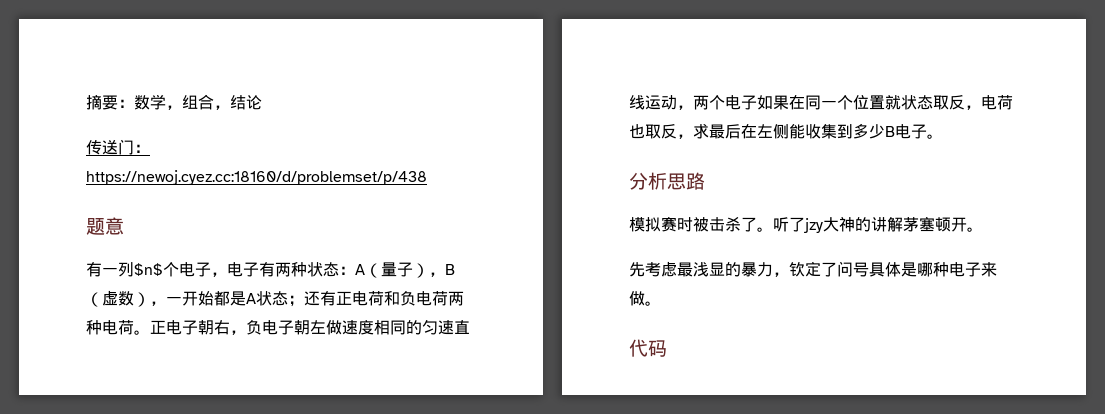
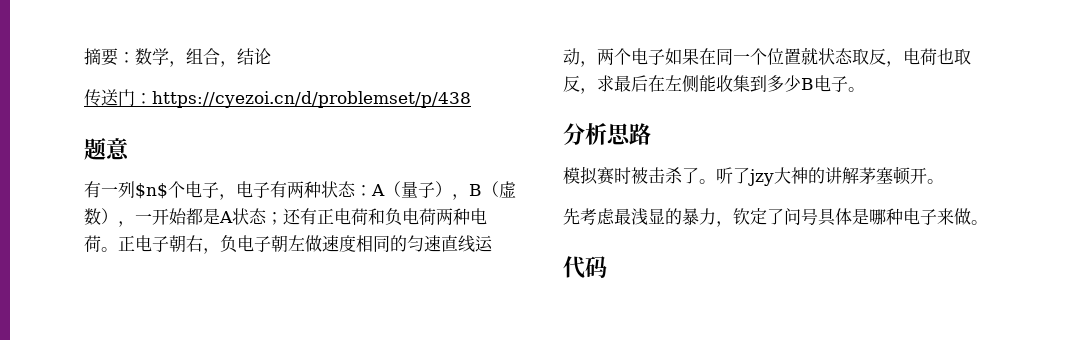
[86,170,427,185] https://newoj.cyez.cc:18160/d/problemset/p/438 -> [152,91,471,108] https://cyezoi.cn/d/problemset/p/438

